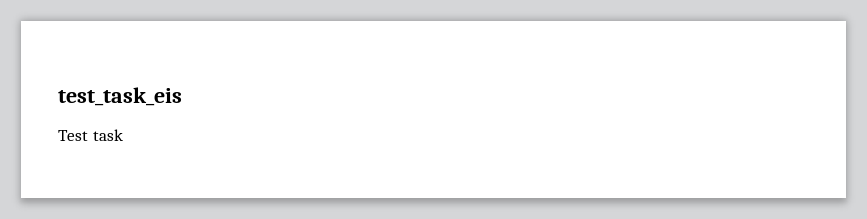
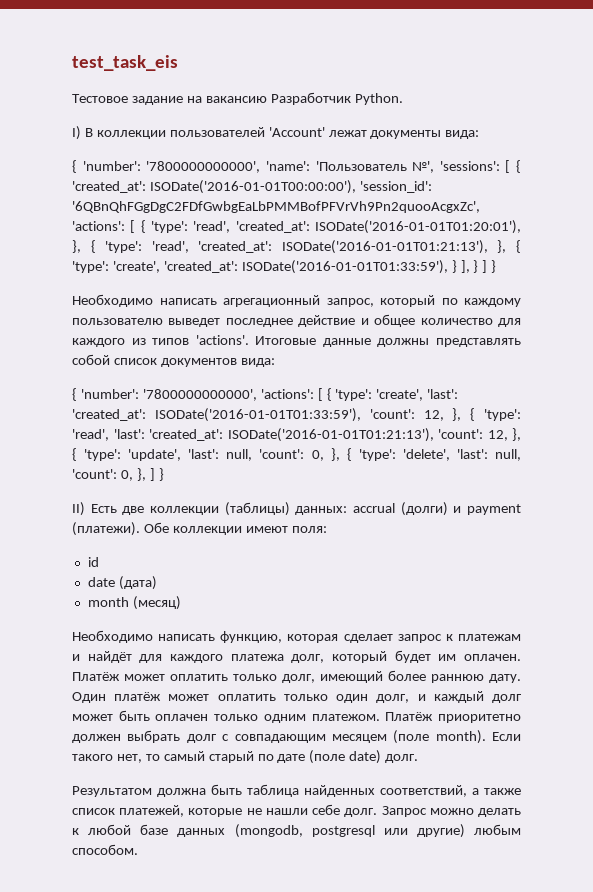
[58,129,123,141] Test task -> [72,92,403,105] [72,126,480,140] [72,160,521,173] [72,180,432,194] [72,201,480,213] [72,220,521,234] [72,240,521,254] [72,260,497,274] [72,294,521,307] [72,314,521,327] [72,335,521,347] [72,354,275,367] [72,388,459,401] [72,408,521,422] [72,428,521,442] [72,448,521,461] [72,468,164,481] [72,502,521,516] [72,522,327,536] [87,557,99,567] [87,576,157,590] [87,596,181,610] [72,630,521,643] [72,650,521,663] [72,670,521,683] [72,691,522,703] [72,710,521,723] [72,730,521,744] [72,750,419,764] [72,784,521,797] [72,804,521,817] [72,824,521,838] [72,844,138,855] Тестовое задание на вакансию Разработчик Python. // I) В коллекции пользователей 'Account' лежат документы вида: // { 'number': '7800000000000', 'name': 'Пользователь №', 'sessions': [ { 'created_at': ISODate('2016-01-01T00:00:00'), 'session_id': '6QBnQhFGgDgC2FDfGwbgEaLbPMMBofPFVrVh9Pn2quooAcgxZc', 'actions': [ { 'type': 'read', 'created_at': ISODate('2016-01-01T01:20:01'), }, { 'type': 'read', 'created_at': ISODate('2016-01-01T01:21:13'), }, { 'type': 'create', 'created_at': ISODate('2016-01-01T01:33:59'), } ], } ] } // Необходимо написать агрегационный запрос, который по каждому пользователю выведет последнее действие и общее количество для каждого из типов 'actions'. Итоговые данные должны представлять собой список документов вида: // { 'number': '7800000000000', 'actions': [ { 'type': 'create', 'last': 'created_at': ISODate('2016-01-01T01:33:59'), 'count': 12, }, { 'type': 'read', 'last': 'created_at': ISODate('2016-01-01T01:21:13'), 'count': 12, }, { 'type': 'update', 'last': null, 'count': 0, }, { 'type': 'delete', 'last': null, 'count': 0, }, ] } // II) Есть две коллекции (таблицы) данных: accrual (долги) и payment (платежи). Обе коллекции имеют поля: // id // date (дата) // month (месяц) // Необходимо написать функцию, которая сделает запрос к платежам и найдёт для каждого платежа долг, который будет им оплачен. Платёж может оплатить только долг, имеющий более раннюю дату. Один платёж может оплатить только один долг, и каждый долг может быть оплачен только одним платежом. Платёж приоритетно должен выбрать долг с совпадающим месяцем (поле month). Если такого нет, то самый старый по дате (поле date) долг. // Результатом должна быть таблица найденных соответствий, а также список платежей, которые не нашли себе долг. Запрос можно делать к любой базе данных (mongodb, postgresql или другие) любым способом.

